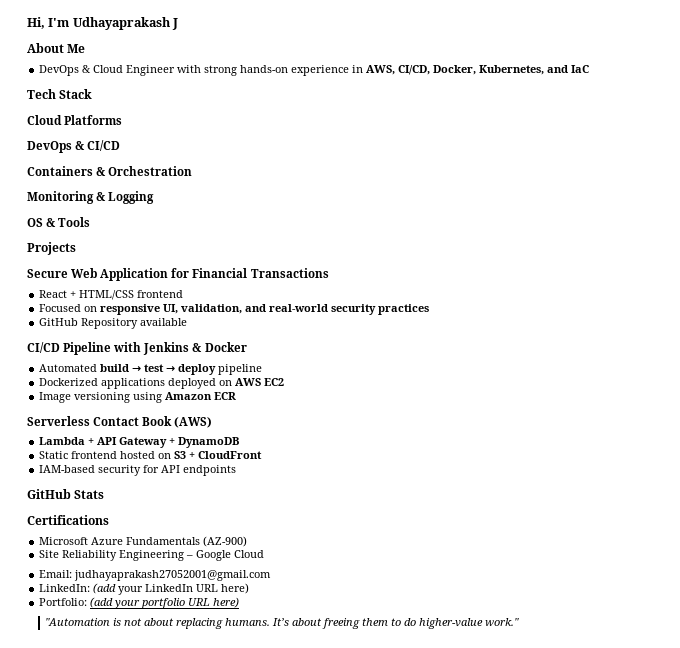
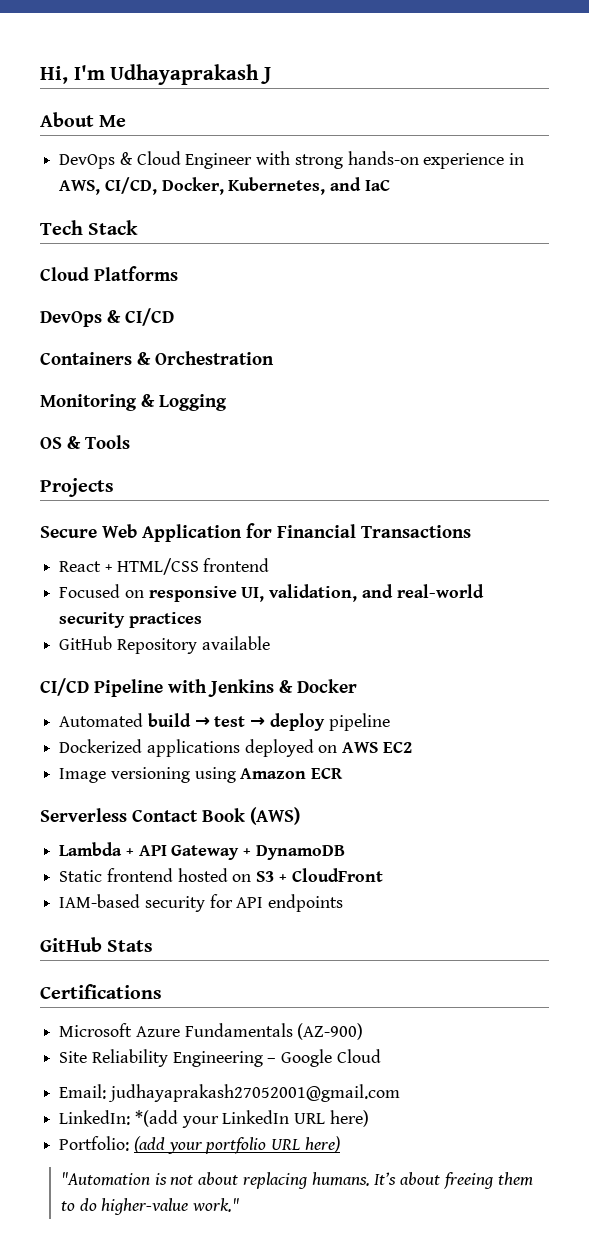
[93,583,117,594] (add -> [134,1110,178,1127] *(add

